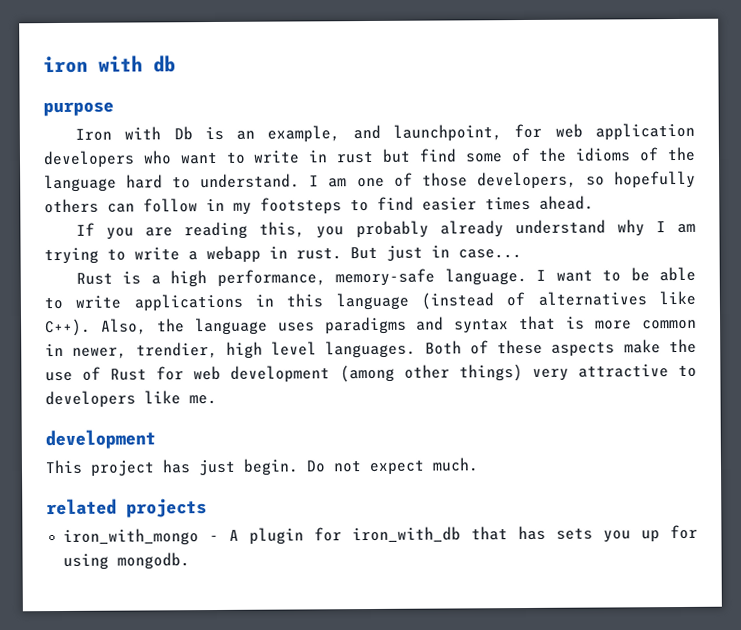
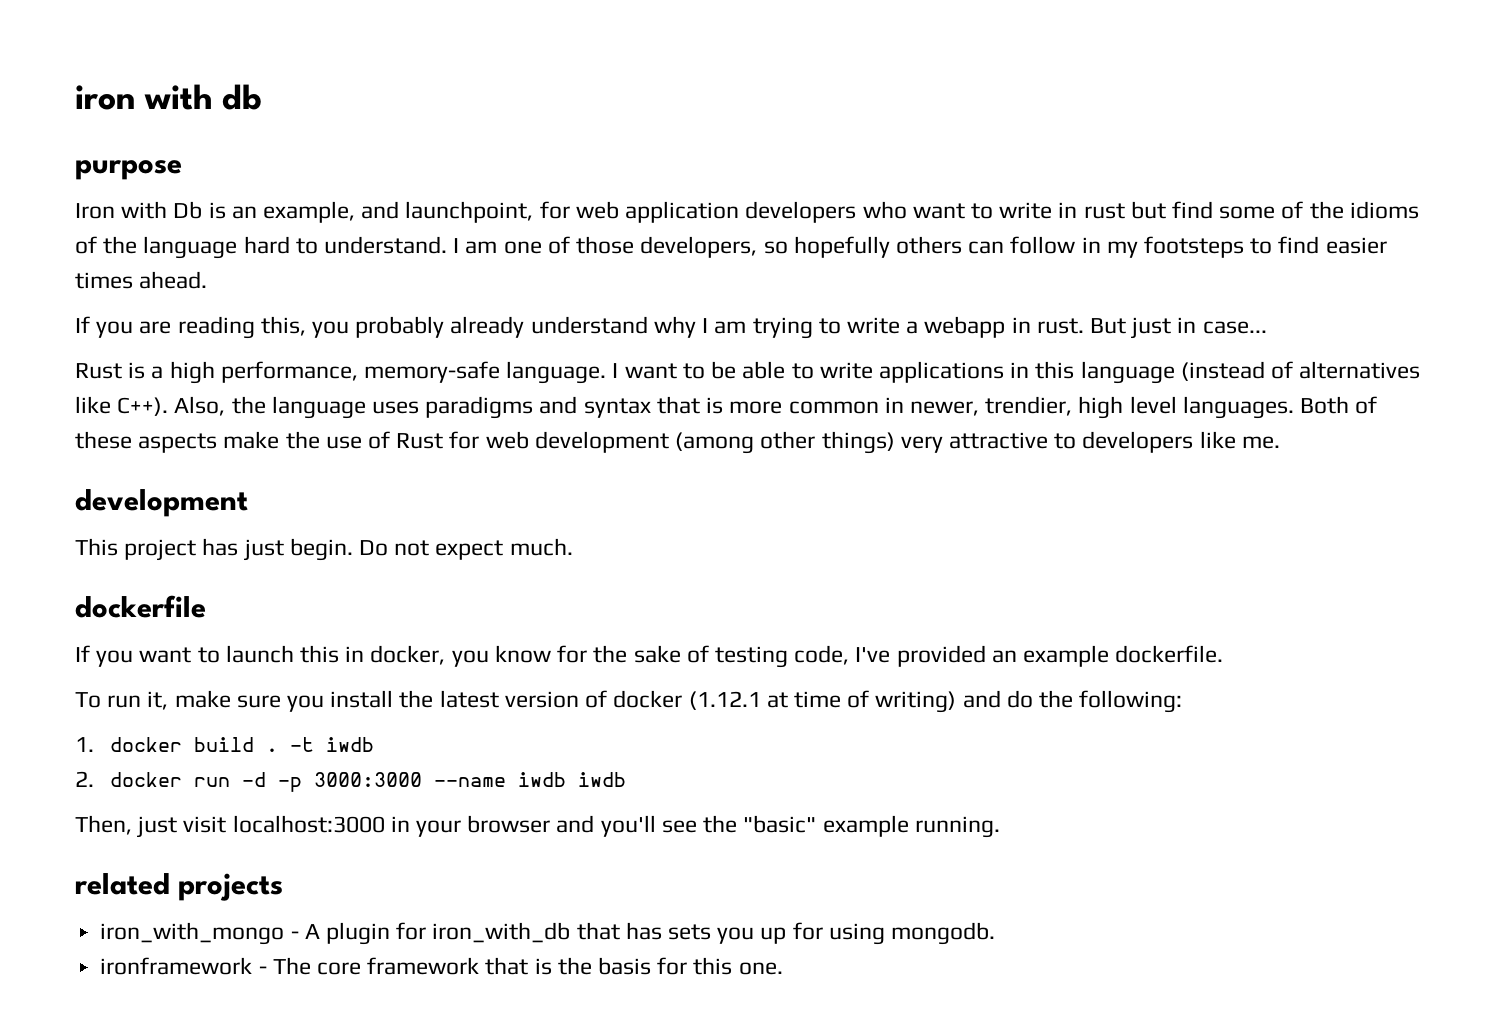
(479, 464) none -> [75,595,206,618] [75,645,1224,668] [75,690,1183,713] [75,737,374,752] [75,771,626,792] [75,815,1000,838] // dockerfile // If you want to launch this in docker, you know for the sake of testing code, I've provided an example dockerfile. // To run it, make sure you install the latest version of docker (1.12.1 at time of writing) and do the following: // 1. docker build . -t iwdb // 2. docker run -d -p 3000:3000 --name iwdb iwdb // Then, just visit localhost:3000 in your browser and you'll see the "basic" example running.
(191, 561) none -> [100,957,783,975] // ironframework - The core framework that is the basis for this one.

